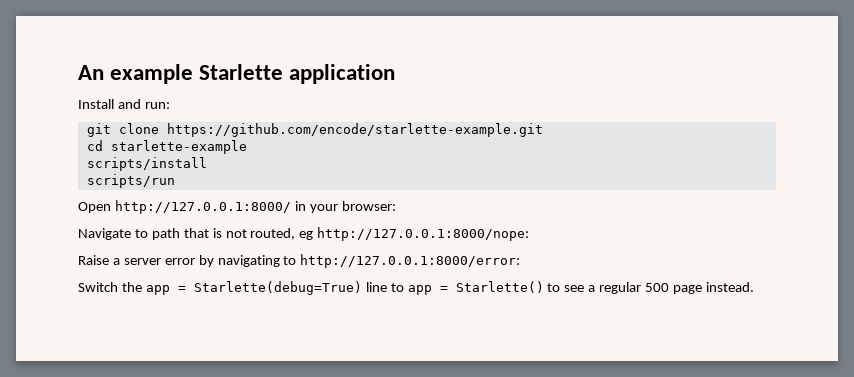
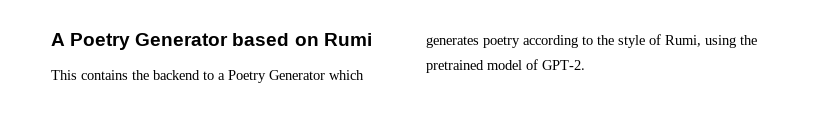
[78,64,396,84] [78,99,170,109] [86,123,543,137] [86,140,247,154] [86,157,207,171] [86,174,175,188] [78,200,396,214] [78,227,530,241] [78,254,521,268] [78,281,754,295] An example Starlette application // Install and run: // git clone https://github.com/encode/starlette-example.git // cd starlette-example // scripts/install // scripts/run // Open http://127.0.0.1:8000/ in your browser: // Navigate to path that is not routed, eg http://127.0.0.1:8000/nope: // Raise a server error by navigating to http://127.0.0.1:8000/error: // Switch the app = Starlette(debug=True) line to app = Starlette() to see a regular 500 page instead. -> [51,33,372,50] [51,70,364,83] [426,34,757,48] [426,59,585,73] A Poetry Generator based on Rumi // This contains the backend to a Poetry Generator which generates poetry according to the style of Rumi, using the pretrained model of GPT-2.

